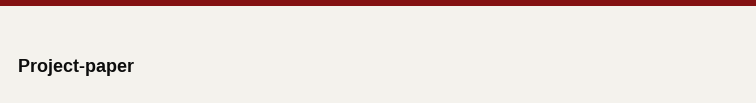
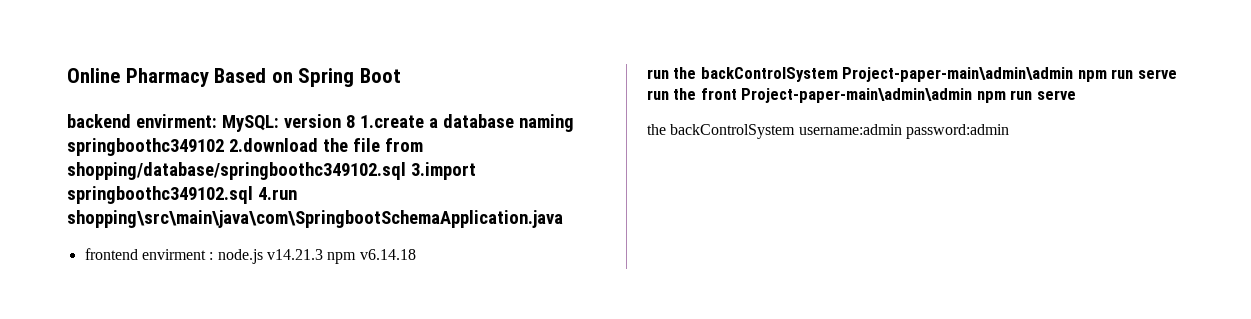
[18,59,134,76] Project-paper -> [67,68,401,87] [67,114,574,132] [67,138,423,156] [67,162,476,180] [67,186,297,204] [67,210,563,228] [84,248,416,264] [647,67,1177,82] [647,88,1076,103] [647,124,1009,139] Online Pharmacy Based on Spring Boot // backend envirment: MySQL: version 8 1.create a database naming springboothc349102 2.download the file from shopping/database/springboothc349102.sql 3.import springboothc349102.sql 4.run shopping\src\main\java\com\SpringbootSchemaApplication.java // frontend envirment : node.js v14.21.3 npm v6.14.18 // run the backControlSystem Project-paper-main\admin\admin npm run serve run the front Project-paper-main\admin\admin npm run serve // the backControlSystem username:admin password:admin

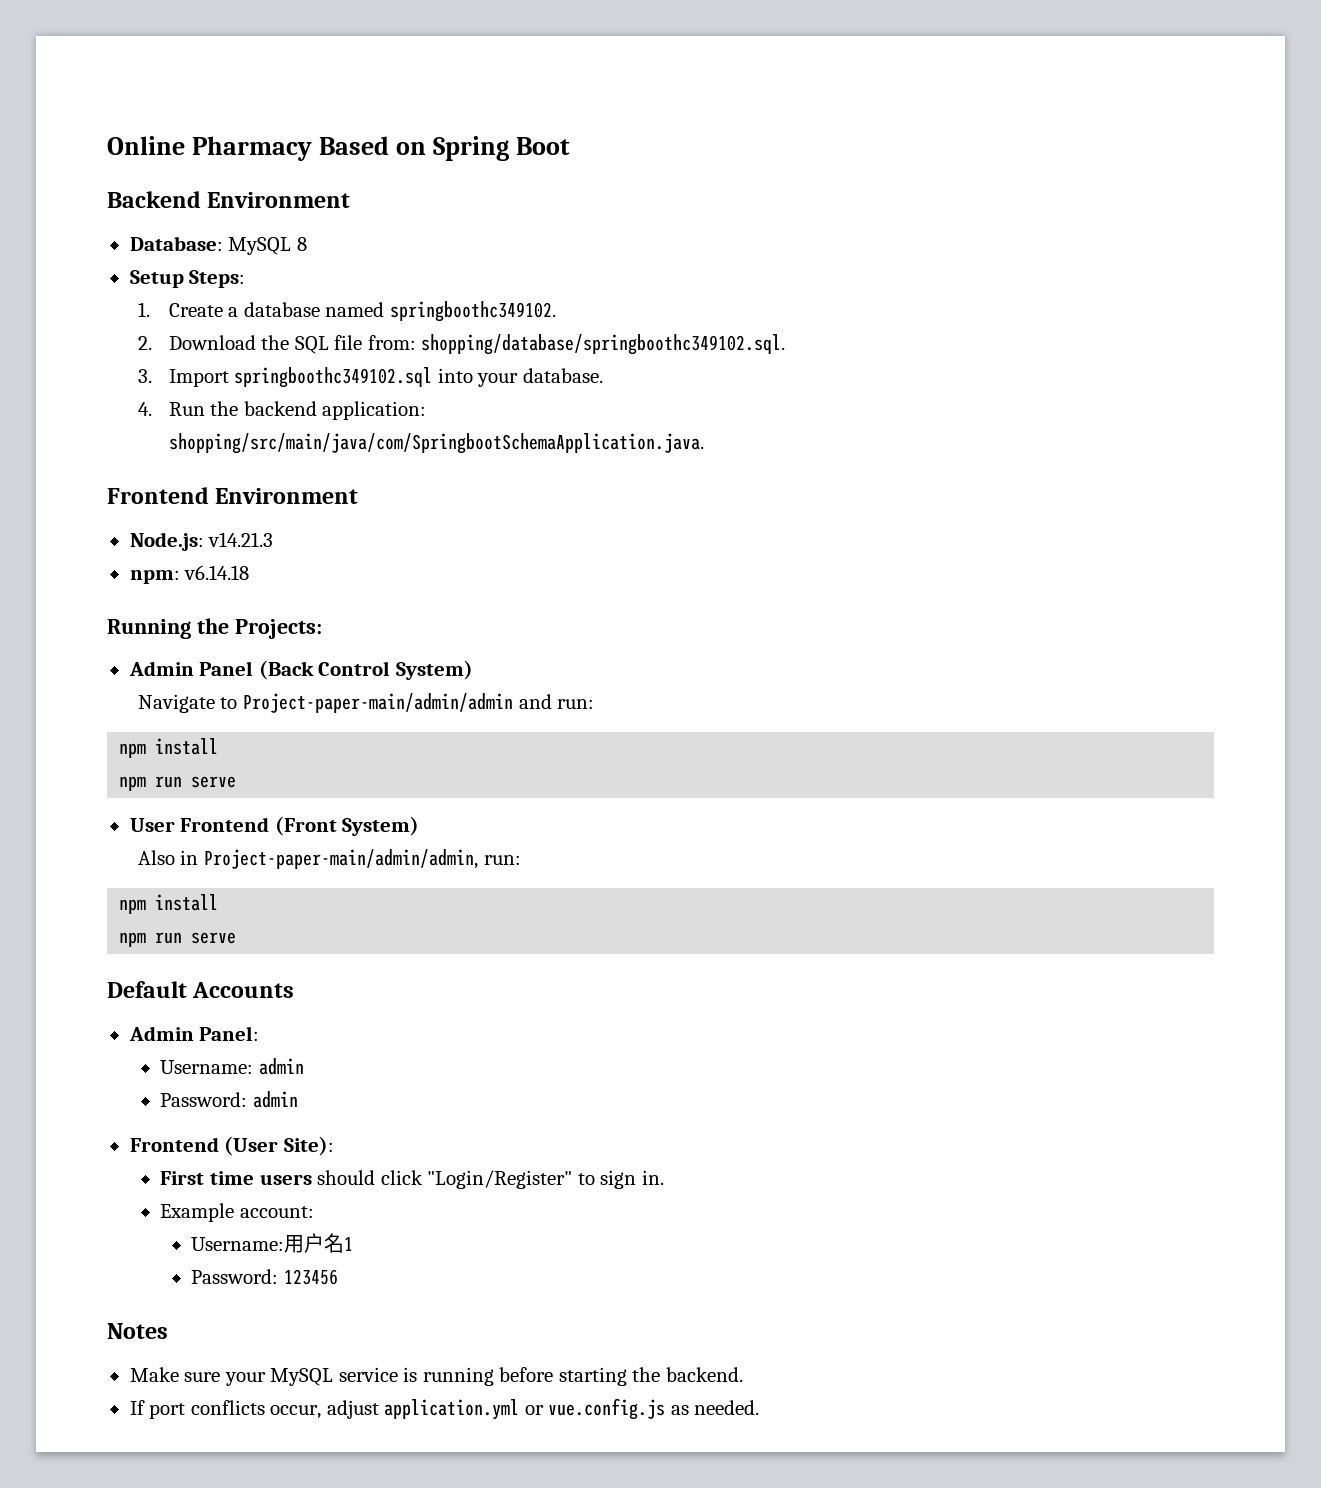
[67,114,574,132] [67,138,423,156] [67,162,476,180] [67,186,297,204] [67,210,563,228] [84,248,263,264] backend envirment: MySQL: version 8 1.create a database naming springboothc349102 2.download the file from shopping/database/springboothc349102.sql 3.import springboothc349102.sql 4.run shopping\src\main\java\com\SpringbootSchemaApplication.java // frontend envirment : node.js -> [107,191,351,208] [129,236,307,255] [129,270,246,288] [137,301,556,322] [137,334,786,355] [137,367,603,388] [137,401,427,420] [168,433,704,454] [107,487,359,504] [129,532,204,551] Backend Environment // Database: MySQL 8 // Setup Steps: // 1. Create a database named springboothc349102. // 2. Download the SQL file from: shopping/database/springboothc349102.sql. // 3. Import springboothc349102.sql into your database. // 4. Run the backend application: // shopping/src/main/java/com/SpringbootSchemaApplication.java. // Frontend Environment // Node.js:
[327,252,357,264] npm -> [129,570,180,584] // npm:
[647,67,1177,82] [647,88,1076,103] [647,124,1009,139] run the backControlSystem Project-paper-main\admin\admin npm run serve run the front Project-paper-main\admin\admin npm run serve // the backControlSystem username:admin password:admin -> [107,618,322,639] [128,660,473,680] [137,693,595,713] [119,738,219,758] [119,776,237,791] [129,816,420,836] [137,849,521,869] [119,894,219,914] [119,932,237,947] [107,981,295,998] [128,1026,260,1041] [160,1058,304,1075] [160,1091,298,1108] [129,1136,334,1156] [160,1170,664,1189] [160,1203,314,1222] [191,1233,354,1253] [191,1269,338,1285] [107,1323,168,1339] [129,1367,743,1386] [129,1398,760,1420] Running the Projects: // Admin Panel (Back Control System) // Navigate to Project-paper-main/admin/admin and run: // npm install // npm run serve // User Frontend (Front System) // Also in Project-paper-main/admin/admin, run: // npm install // npm run serve // Default Accounts // Admin Panel: // Username: admin // Password: admin // Frontend (User Site): // First time users should click "Login/Register" to sign in. // Example account: // Username:用户名1 // Password: 123456 // Notes // Make sure your MySQL service is running before starting the backend. // If port conflicts occur, adjust application.yml or vue.config.js as needed.

